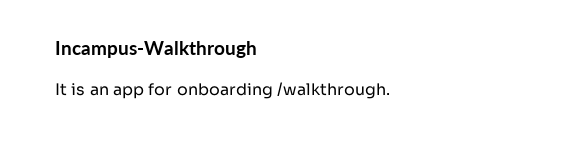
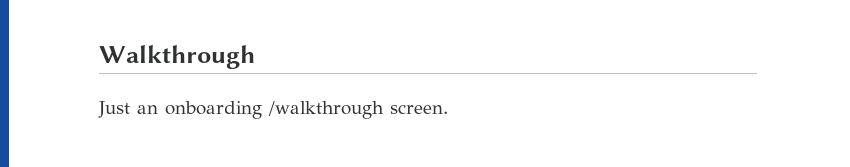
[55,41,257,58] [55,82,390,99] Incampus-Walkthrough // It is an app for onboarding /walkthrough. -> [99,45,255,69] [98,101,448,119] Walkthrough // Just an onboarding /walkthrough screen.

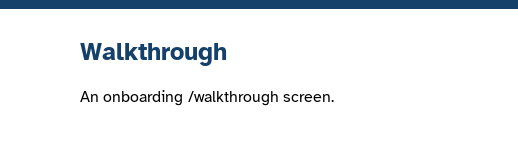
[98,101,158,118] Just an -> [80,91,99,102] An

